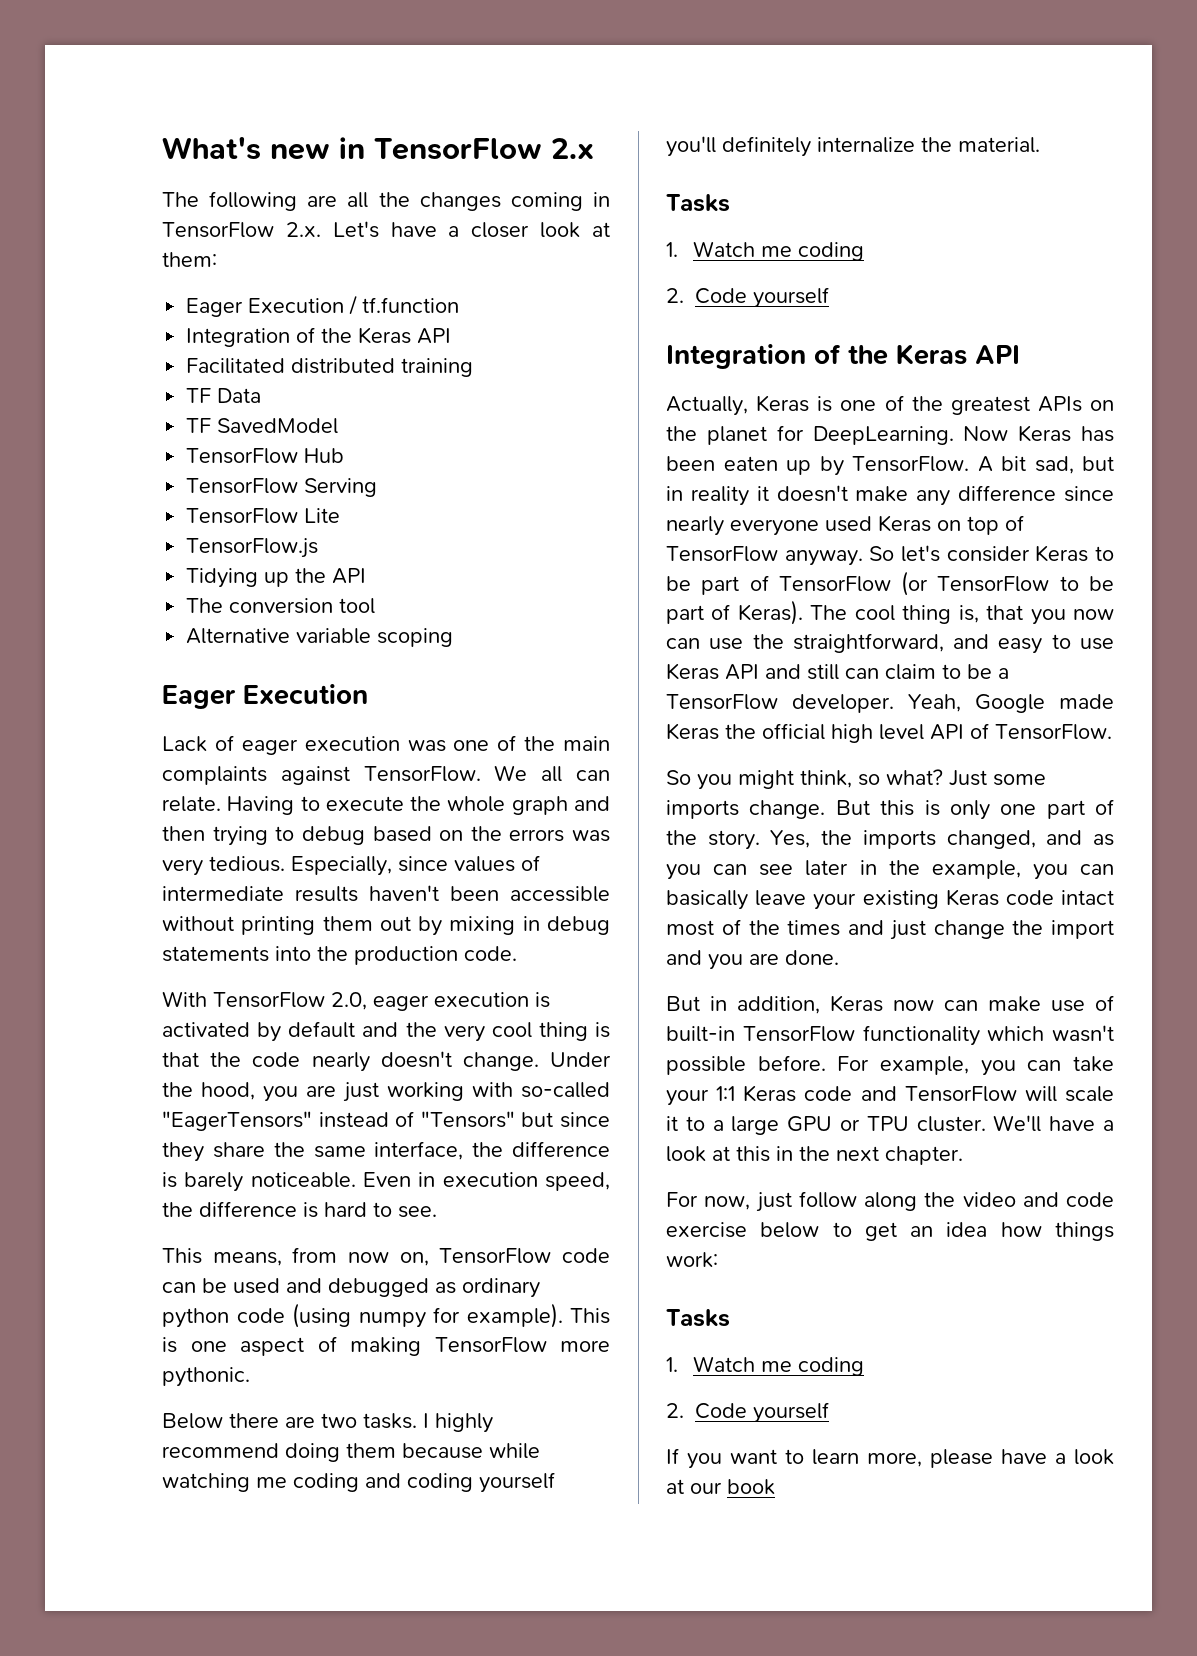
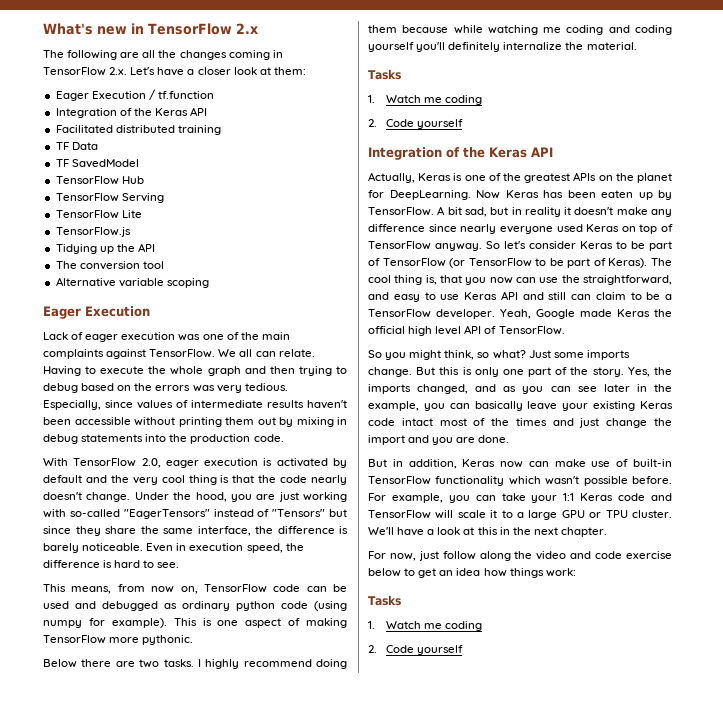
[666,1448,1114,1469] [666,1479,775,1495] // If you want to learn more, please have a look at our book -> (464, 650) none

